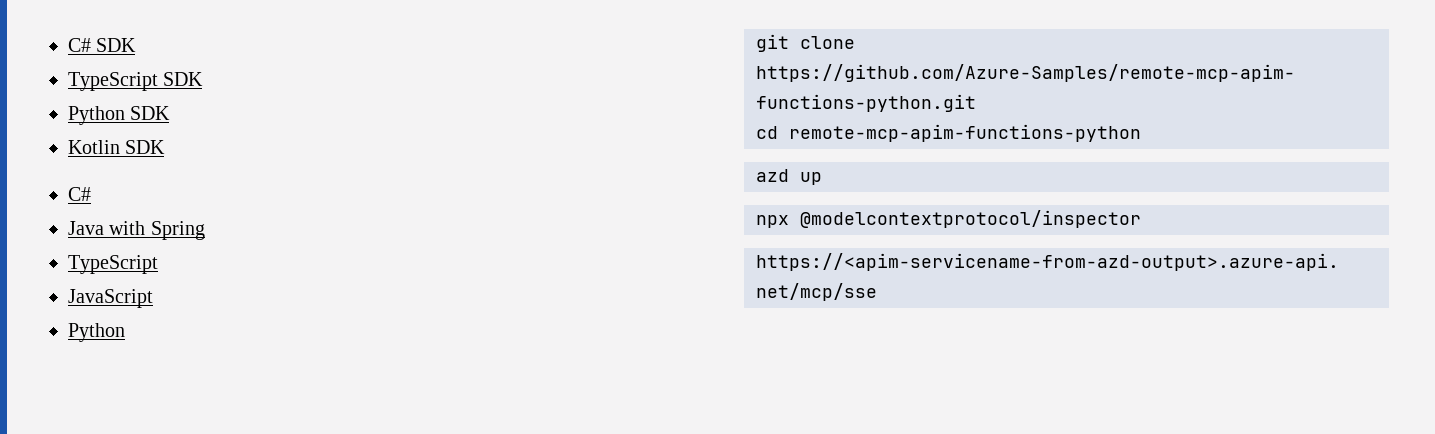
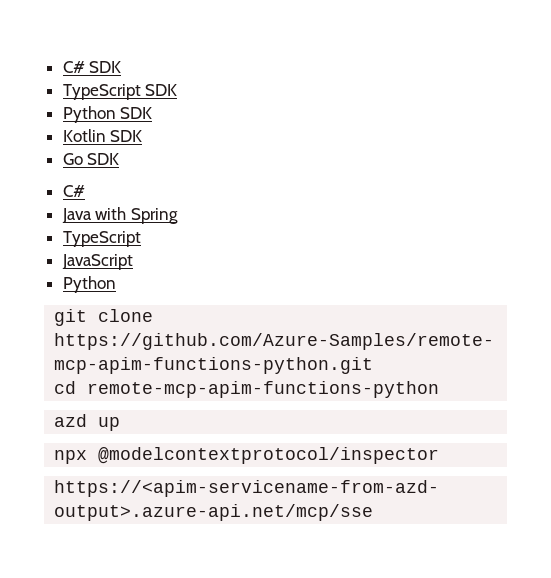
(166, 147) none -> [62,153,120,165] // Go SDK

